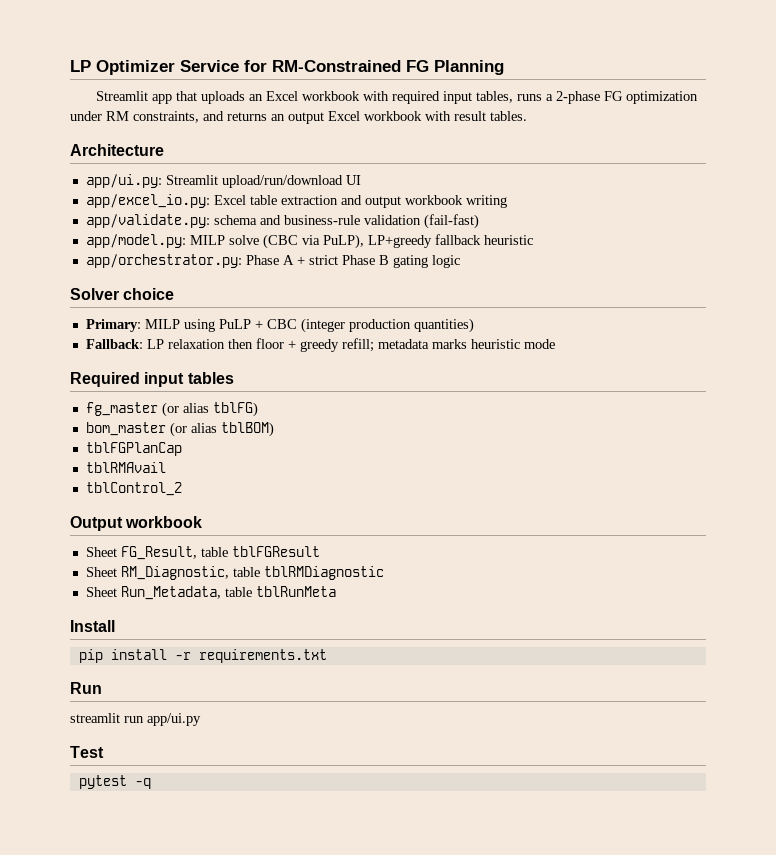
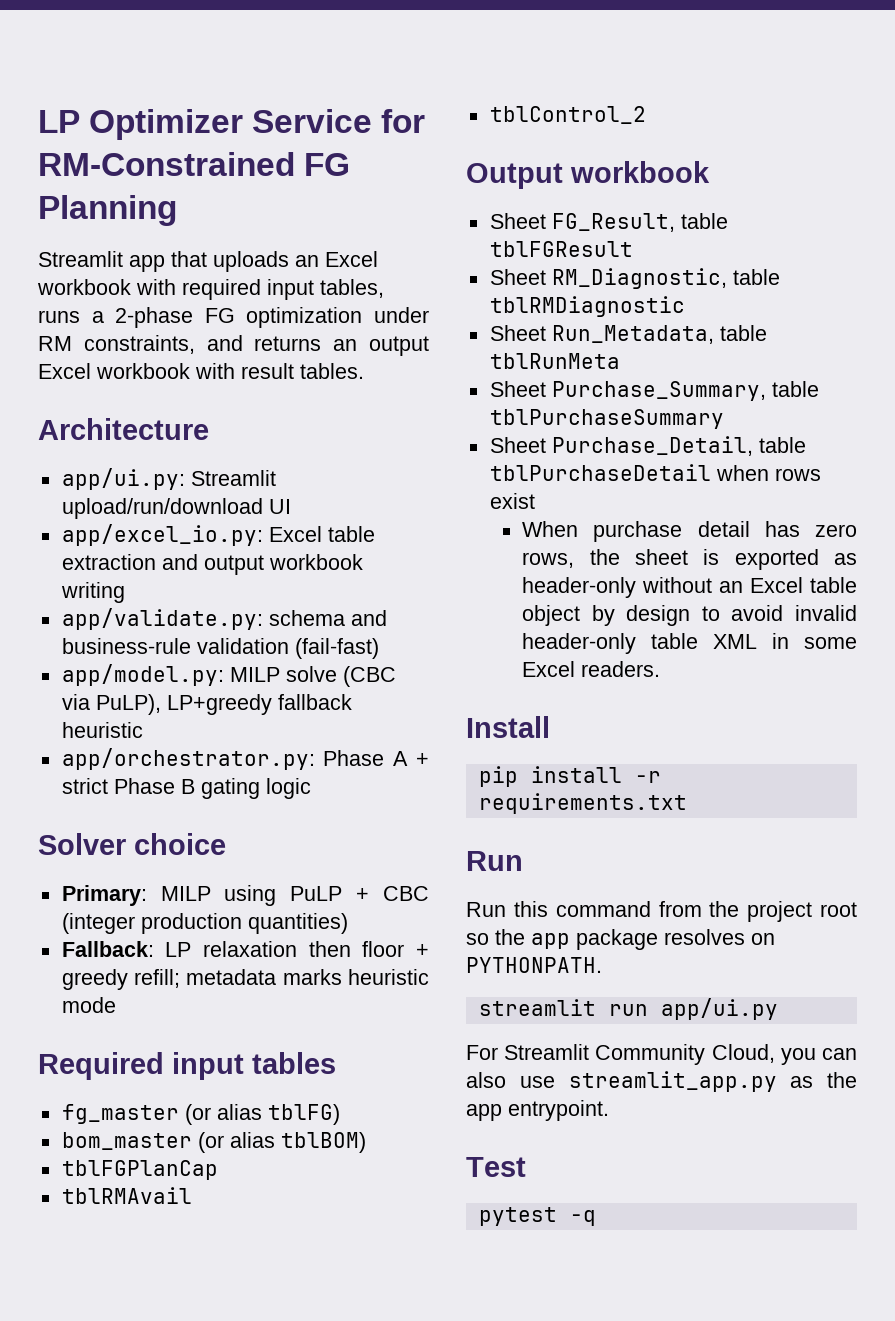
(336, 591) none -> [489,381,819,401] [489,409,724,429] [489,436,806,456] [489,464,821,481] [489,493,535,509] [522,521,858,542] [522,549,857,570] [522,577,858,598] [522,605,857,626] [522,633,858,654] [522,661,661,677] // Sheet Purchase_Summary, table tblPurchaseSummary // Sheet Purchase_Detail, table tblPurchaseDetail when rows exist // When purchase detail has zero rows, the sheet is exported as header-only without an Excel table object by design to avoid invalid header-only table XML in some Excel readers.
[70,713,201,726] streamlit run app/ui.py -> [466,901,857,922] [466,929,775,950] [466,957,602,973] [478,998,778,1020] [466,1044,857,1065] [466,1071,857,1092] [466,1100,609,1121] Run this command from the project root so the app package resolves on PYTHONPATH. // streamlit run app/ui.py // For Streamlit Community Cloud, you can also use streamlit_app.py as the app entrypoint.

